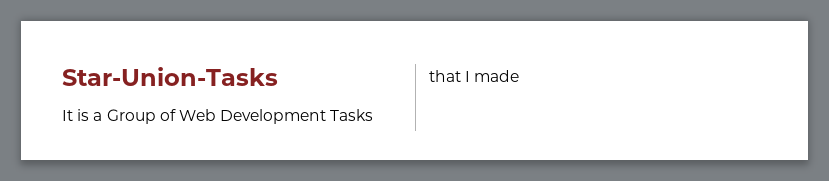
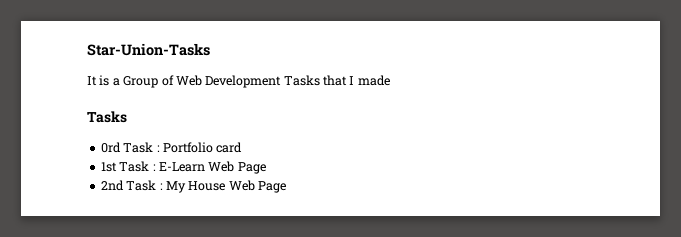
(520, 76) none -> [87,111,127,123] [100,142,243,153] [100,161,266,174] [100,180,286,193] // Tasks // 0rd Task : Portfolio card // 1st Task : E-Learn Web Page // 2nd Task : My House Web Page

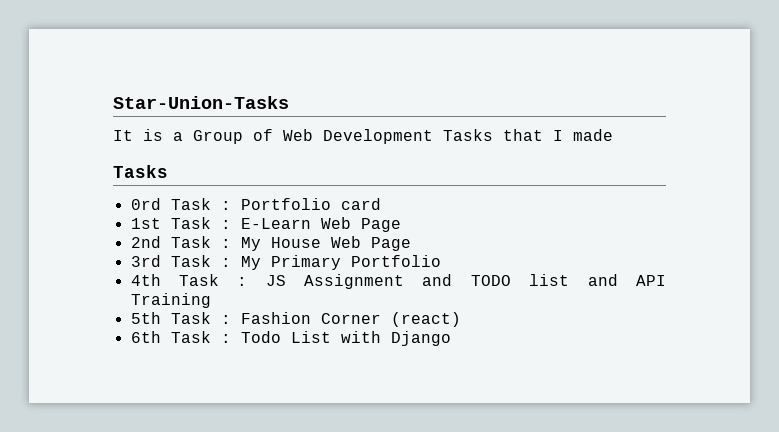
(286, 187) none -> [130,255,441,270] [130,274,666,289] [130,293,211,308] [130,312,461,327] [130,331,451,346] // 3rd Task : My Primary Portfolio // 4th Task : JS Assignment and TODO list and API Training // 5th Task : Fashion Corner (react) // 6th Task : Todo List with Django

